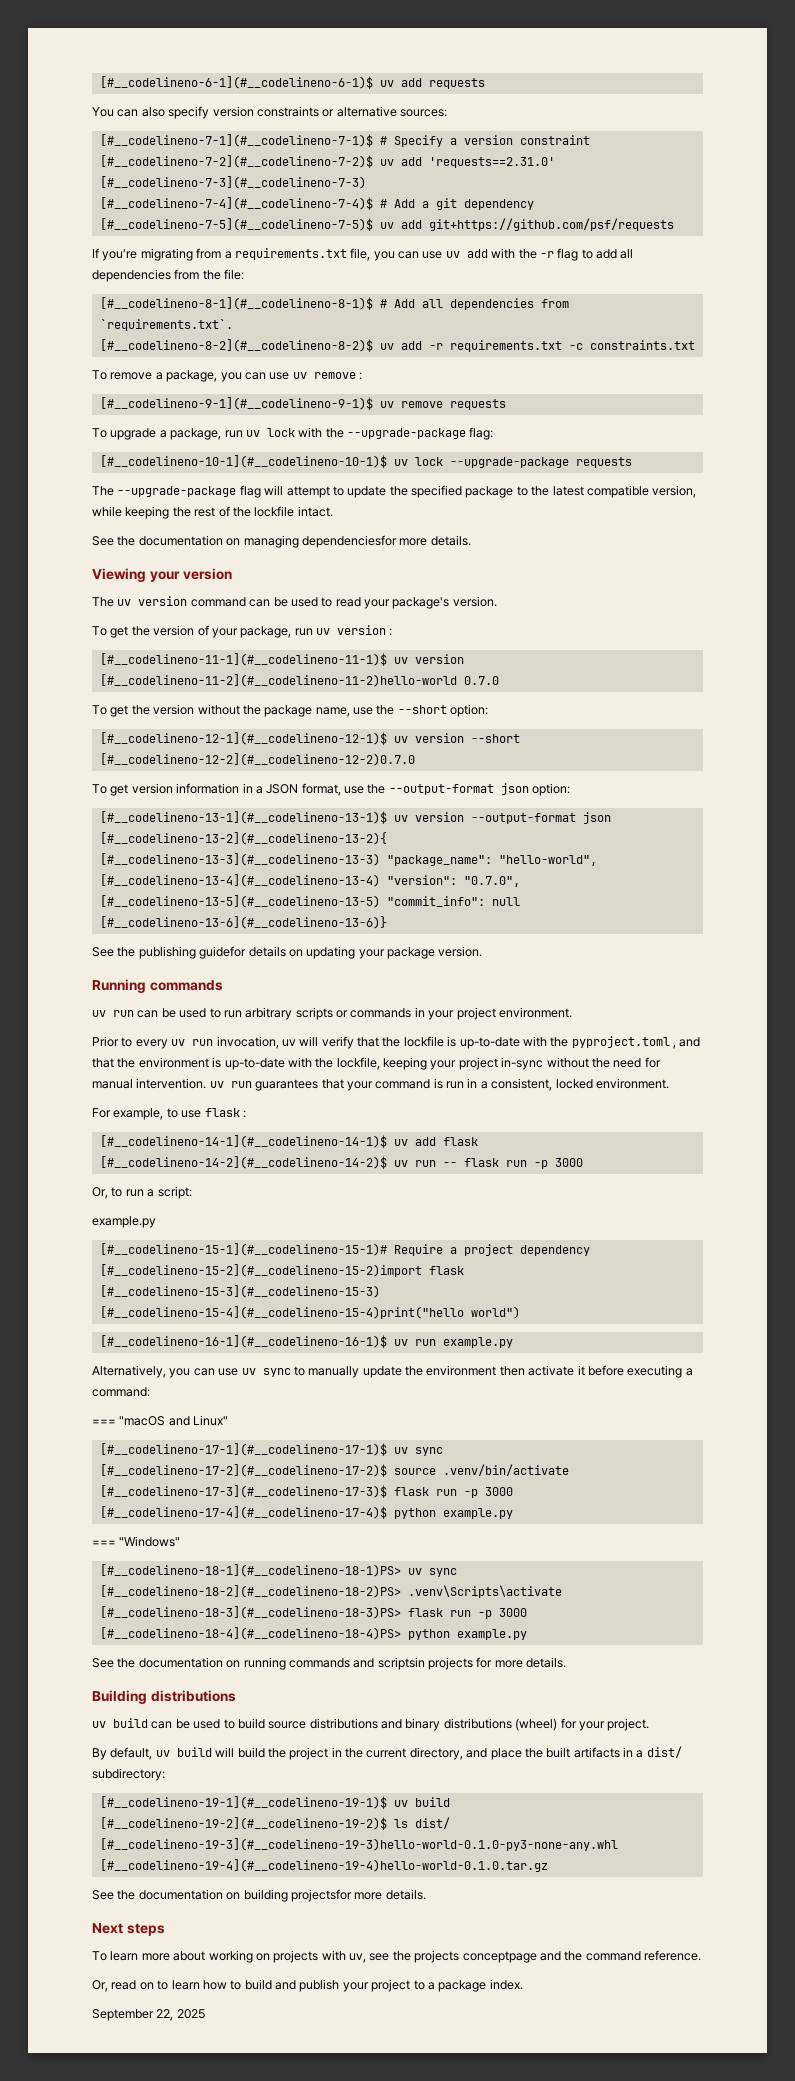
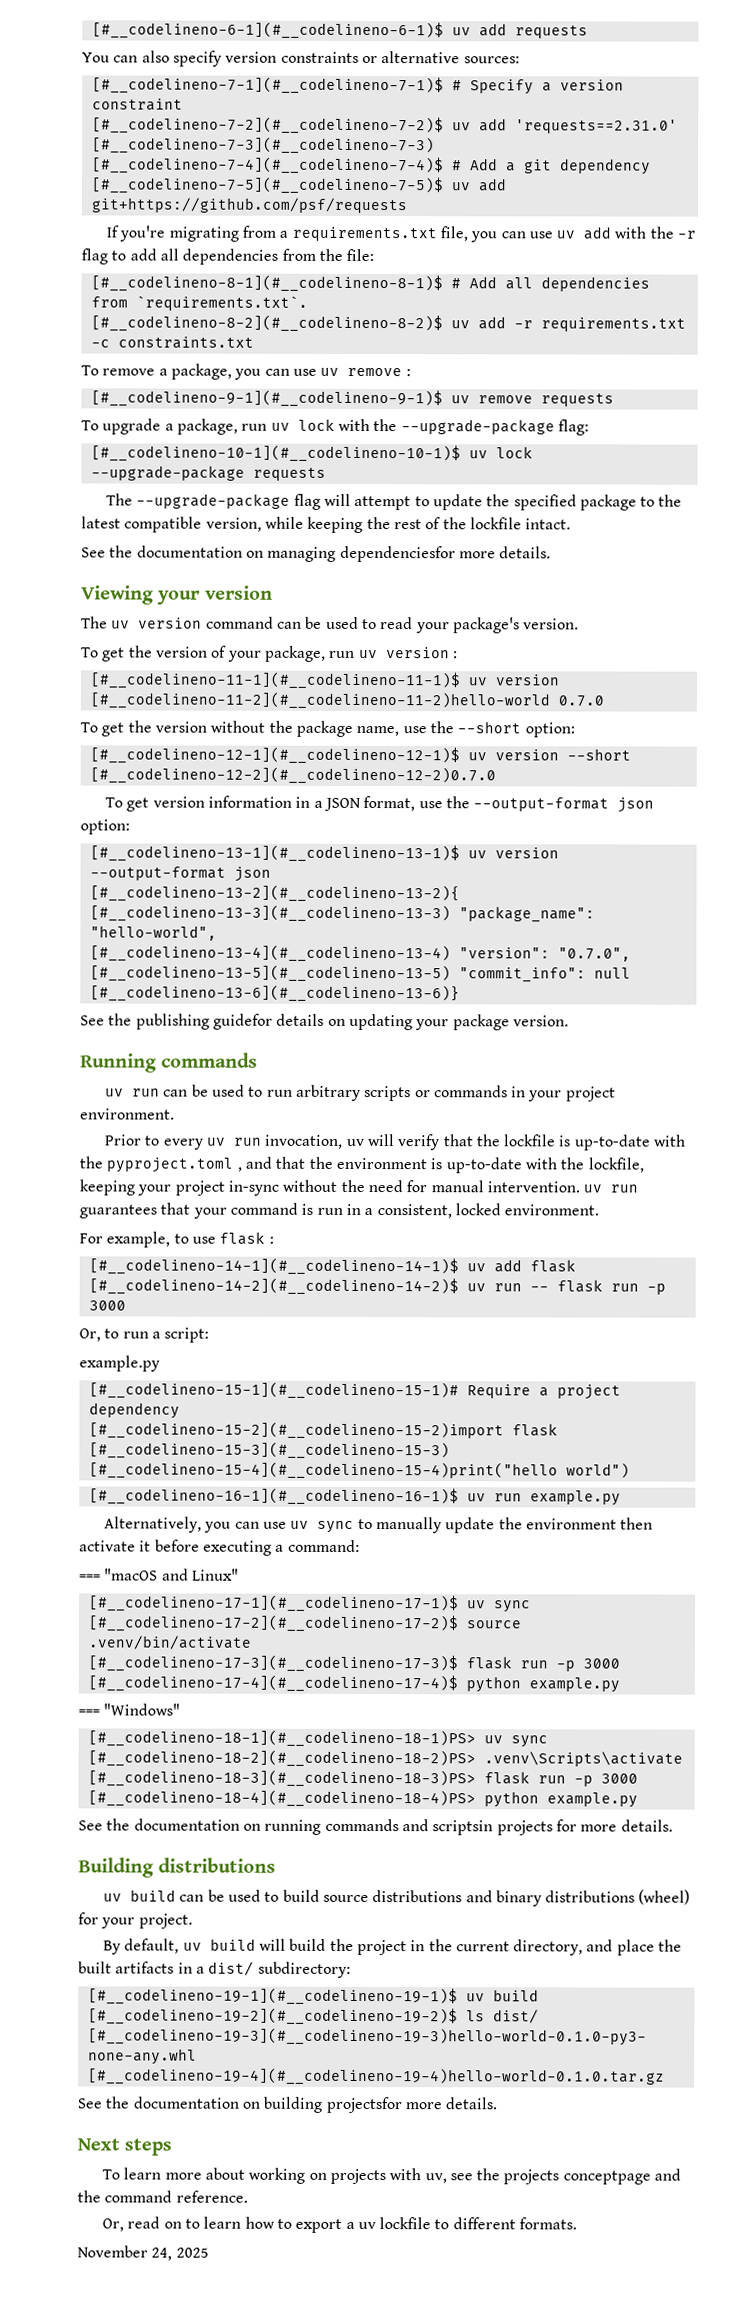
[244,1979,523,1992] [92,2009,174,2021] build and publish your project to a package index. // September 22, -> [295,2217,578,2233] [77,2245,173,2261] export a uv lockfile to different formats. // November 24,

